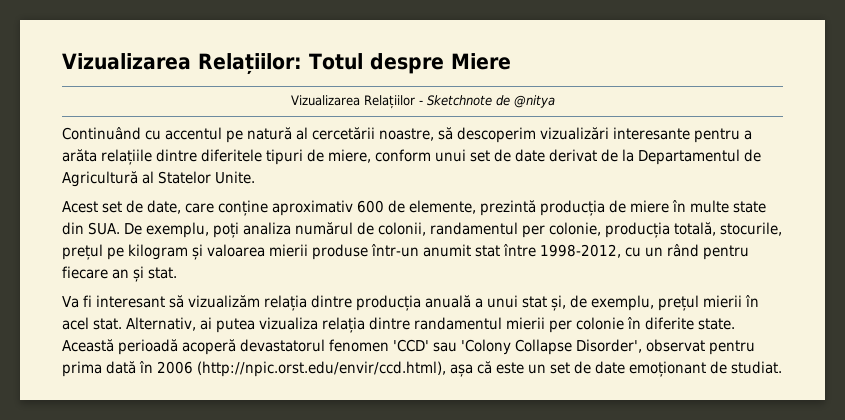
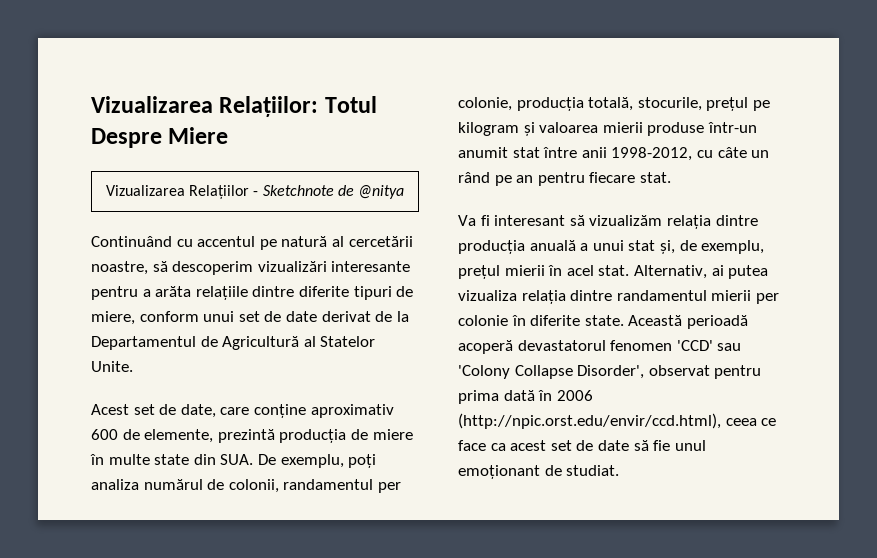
[369,53,444,74] despre -> [91,128,162,148] Despre
[201,149,262,162] diferitele -> [298,286,349,297] diferite
(536, 250) none -> [581,147,607,158] anii
(641, 252) none -> [717,147,747,158] câte
[702,245,749,260] [62,266,144,282] pentru fiecare an și -> [494,172,636,186] pe an pentru fiecare
[450,361,625,377] așa că este un set de date -> [725,418,777,426] [458,440,706,451] ceea ce face ca acest set de date să fie unul

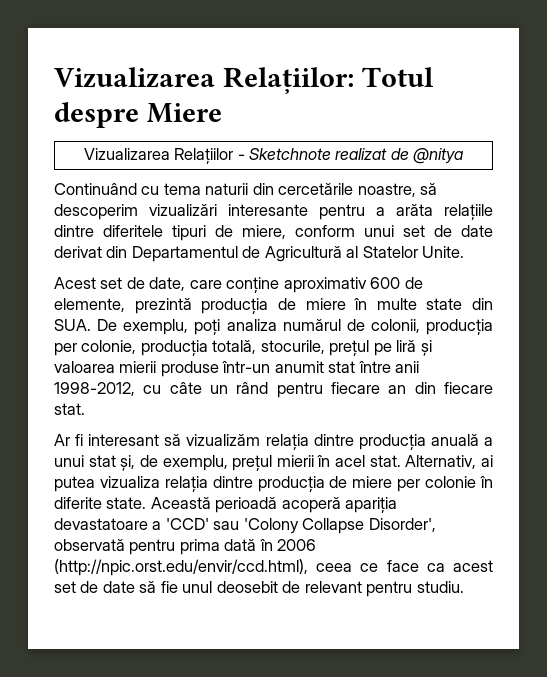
[91,128,162,148] Despre -> [54,102,139,128] despre
(334, 190) none -> [335,148,388,160] realizat
[197,236,413,250] accentul pe natură al cercetării -> [163,183,354,195] tema naturii din cercetările
[298,286,349,297] diferite -> [103,225,163,237] diferitele
[375,311,409,322] de la -> [106,246,128,258] din
[283,479,374,490] randamentul -> [426,319,493,335] producția
[458,122,519,136] kilogram -> [396,340,417,352] liră
[494,172,585,186] pe an pentru -> [276,382,436,398] pentru fiecare an din
[458,215,476,226] Va -> [54,434,70,446] Ar
[616,290,752,301] randamentul mierii -> [257,476,393,492] producția de miere
[517,340,673,351] devastatorul fenomen -> [345,497,398,513] [54,518,162,530] apariția devastatoare a
[648,365,710,376] observat -> [54,539,125,551] observată
[458,465,620,479] emoționant de studiat. -> [216,581,464,597] deosebit de relevant pentru studiu.

